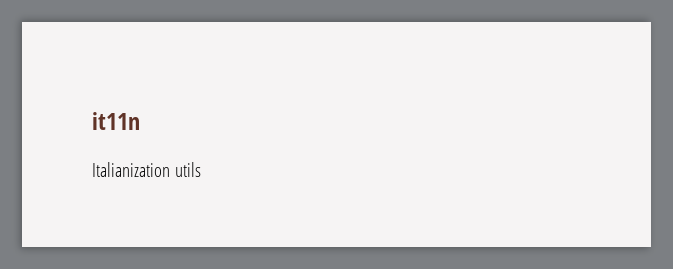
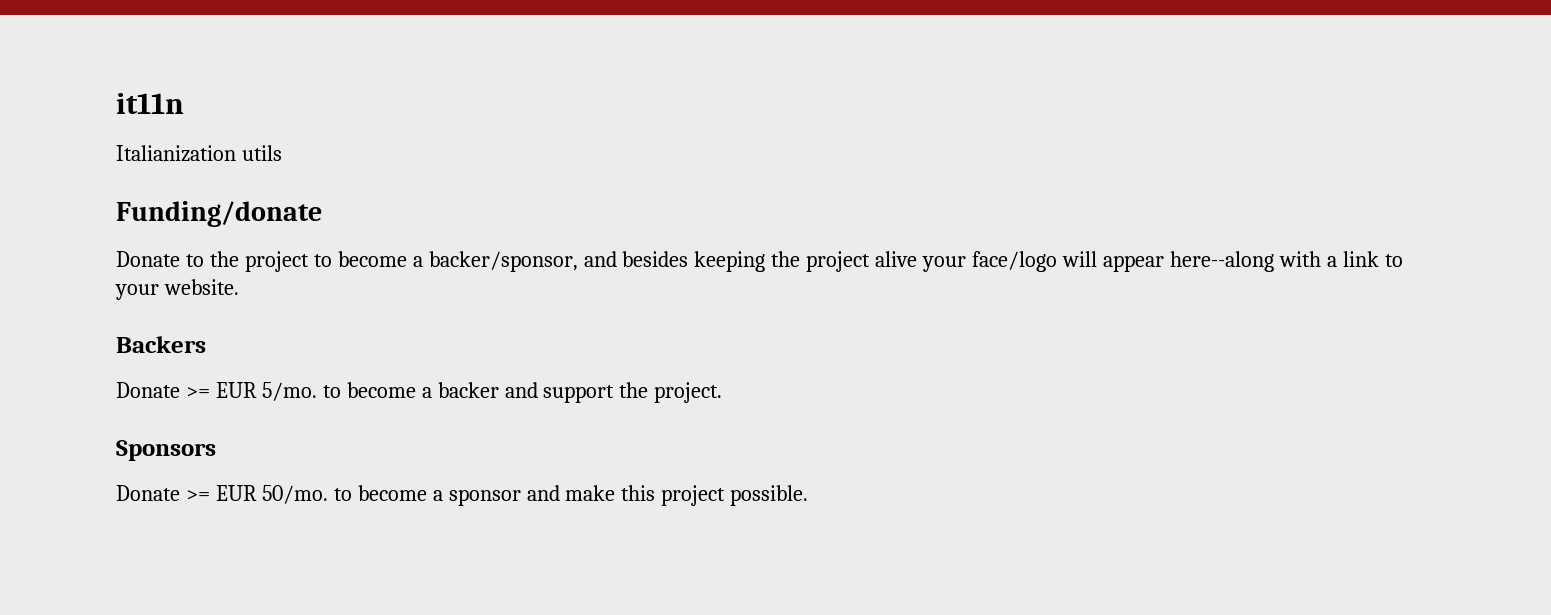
(201, 169) none -> [116,201,322,227] [116,251,1403,272] [115,279,239,300] [116,336,206,353] [116,382,723,403] [116,440,216,461] [116,485,809,506] // Funding/donate // Donate to the project to become a backer/sponsor, and besides keeping the project alive your face/logo will appear here--along with a link to your website. // Backers // Donate >= EUR 5/mo. to become a backer and support the project. // Sponsors // Donate >= EUR 50/mo. to become a sponsor and make this project possible.

